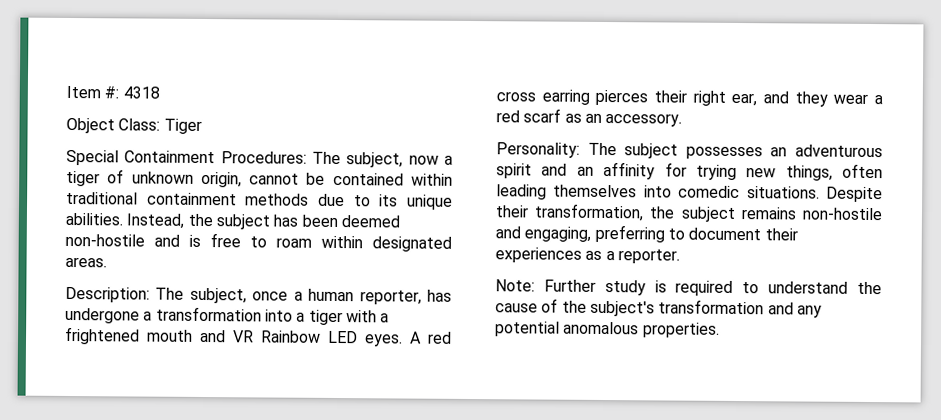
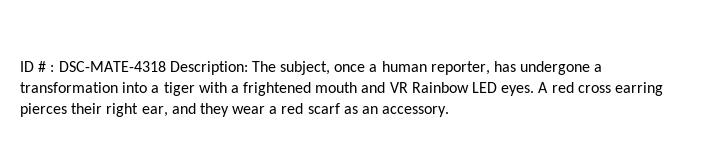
[66,85,160,99] [66,117,202,134] [66,149,453,168] [66,169,453,188] [66,191,454,210] [65,212,400,230] [65,233,452,252] [65,256,107,268] Item #: 4318 // Object Class: Tiger // Special Containment Procedures: The subject, now a tiger of unknown origin, cannot be contained within traditional containment methods due to its unique abilities. Instead, the subject has been deemed non-hostile and is free to roam within designated areas. // -> [20,61,166,72] ID # : DSC-MATE-4318
[496,142,883,160] [496,161,883,181] [496,184,883,203] [495,203,883,222] [495,224,798,243] [495,247,680,264] [495,279,882,296] [495,298,822,318] [495,321,720,338] // Personality: The subject possesses an adventurous spirit and an affinity for trying new things, often leading themselves into comedic situations. Despite their transformation, the subject remains non-hostile and engaging, preferring to document their experiences as a reporter. // Note: Further study is required to understand the cause of the subject's transformation and any potential anomalous properties. -> (450, 111) none

